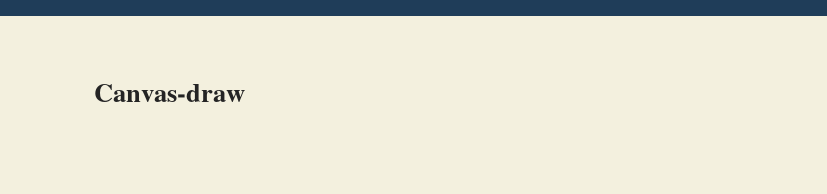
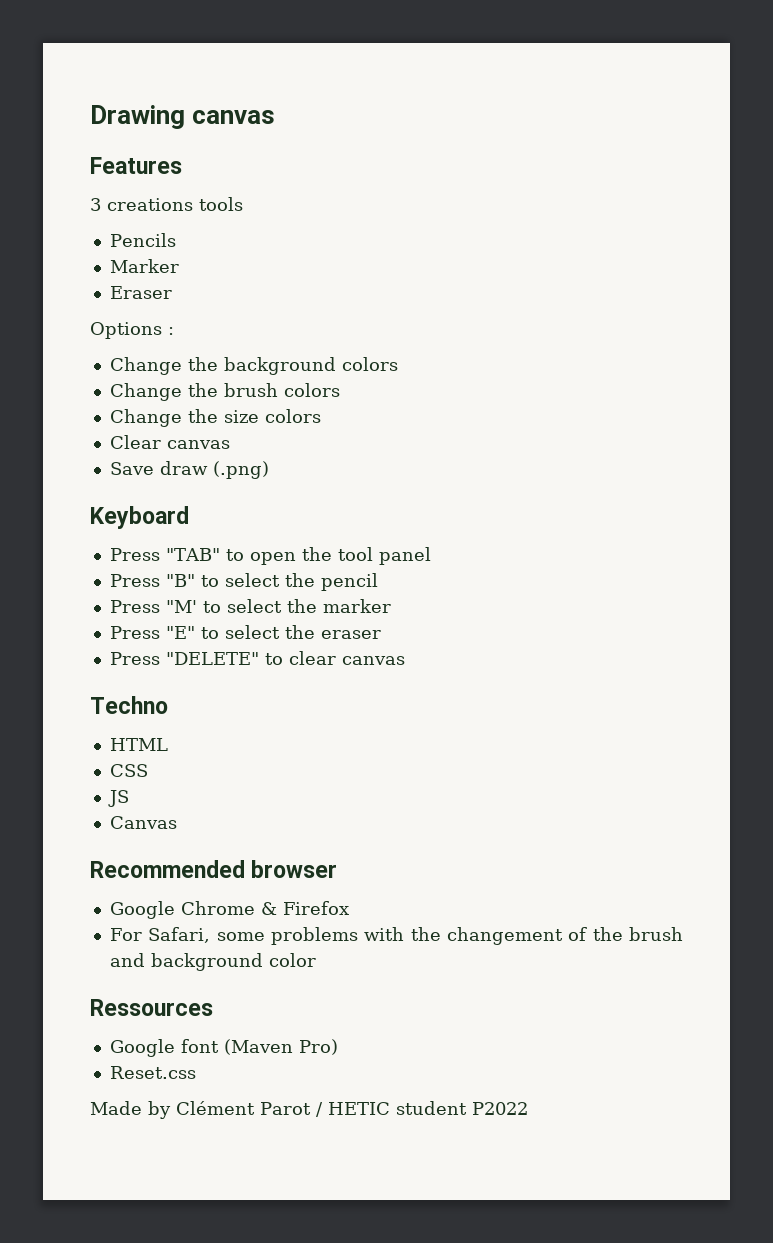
[94,84,245,102] Canvas-draw -> [90,105,276,129] [90,157,182,174] [90,197,243,211] [109,233,176,247] [109,259,179,273] [109,286,172,299] [90,322,174,339] [109,357,398,375] [109,383,340,401] [109,409,321,427] [109,435,230,449] [109,461,269,479] [90,506,189,529] [109,547,431,565] [109,573,378,591] [109,599,391,613] [109,625,381,639] [109,651,405,665] [90,696,168,714] [109,738,168,751] [109,764,148,777] [107,790,129,807] [109,816,177,829] [90,860,338,878] [109,901,349,919] [109,927,684,945] [109,953,316,971] [90,999,213,1016] [109,1039,338,1057] [109,1066,196,1079] [90,1101,528,1119] Drawing canvas // Features // 3 creations tools // Pencils // Marker // Eraser // Options : // Change the background colors // Change the brush colors // Change the size colors // Clear canvas // Save draw (.png) // Keyboard // Press "TAB" to open the tool panel // Press "B" to select the pencil // Press "M' to select the marker // Press "E" to select the eraser // Press "DELETE" to clear canvas // Techno // HTML // CSS // JS // Canvas // Recommended browser // Google Chrome & Firefox // For Safari, some problems with the changement of the brush and background color // Ressources // Google font (Maven Pro) // Reset.css // Made by Clément Parot / HETIC student P2022

